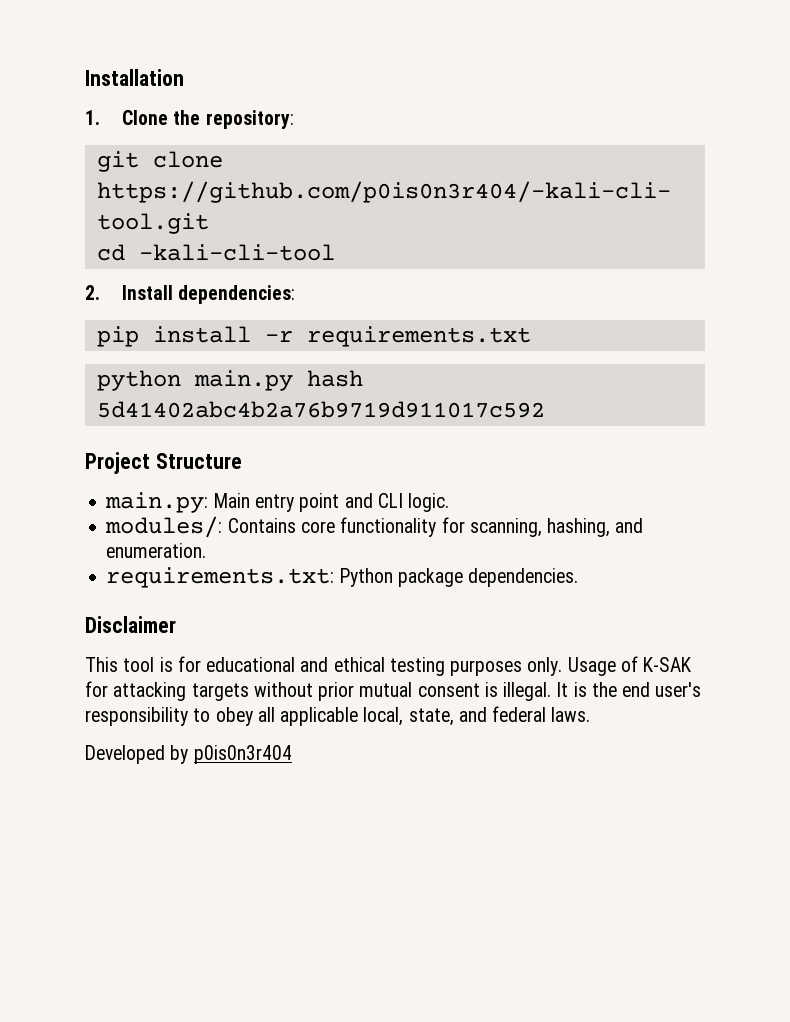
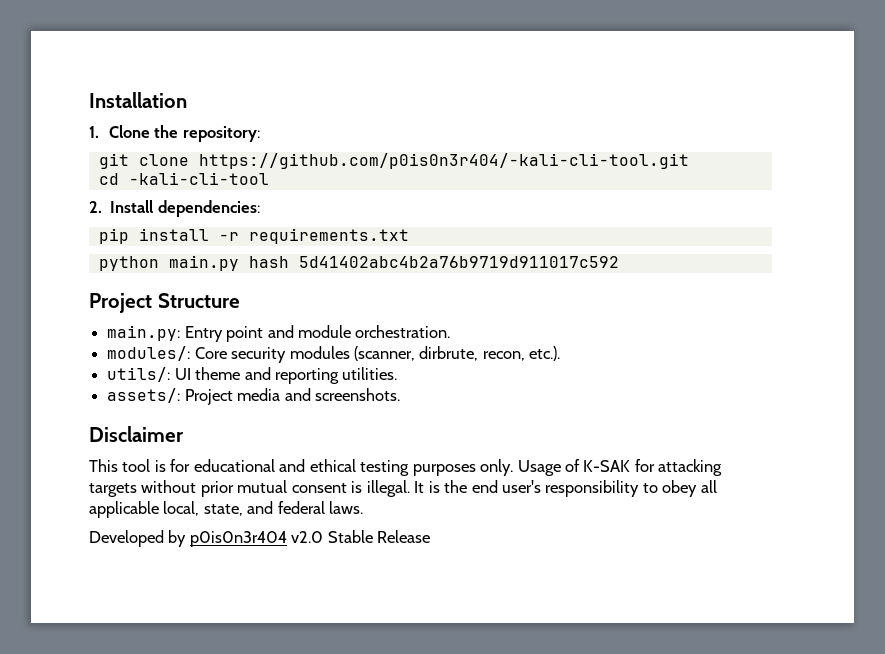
[213,493,450,512] [105,516,644,538] [106,543,207,558] [106,567,579,588] Main entry point and CLI logic. // modules/: Contains core functionality for scanning, hashing, and enumeration. // requirements.txt: Python package dependencies. -> [184,325,451,342] [107,346,561,363] [107,367,398,384] [107,388,400,405] Entry point and module orchestration. // modules/: Core security modules (scanner, dirbrute, recon, etc.). // utils/: UI theme and reporting utilities. // assets/: Project media and screenshots.
(292, 754) none -> [291,530,431,543] v2.0 Stable Release

